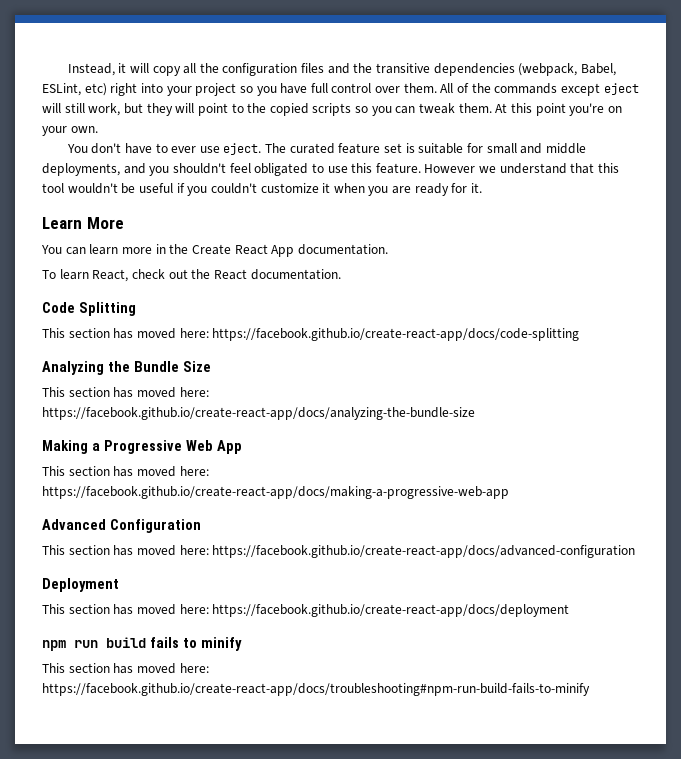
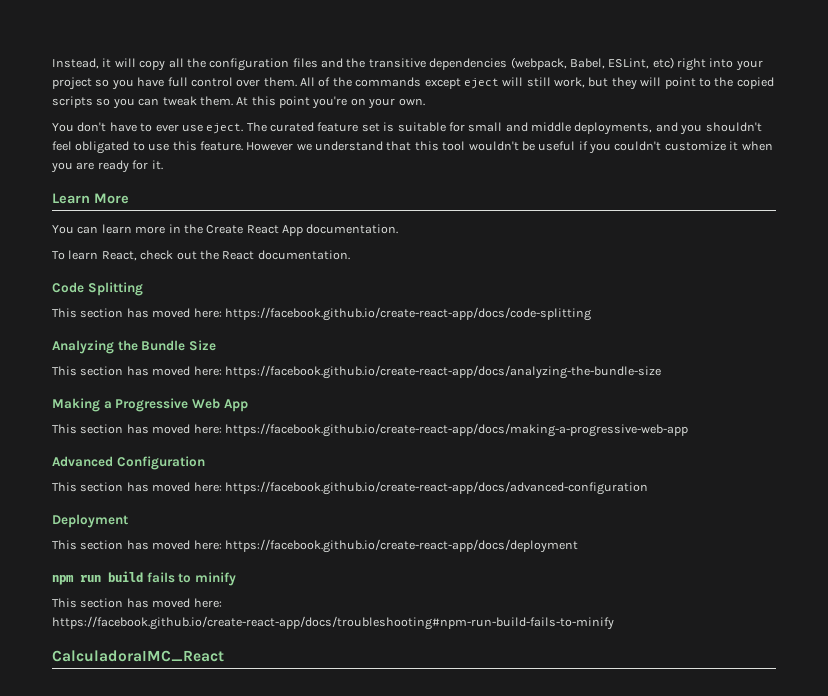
(590, 689) none -> [52,650,224,662] // CalculadoraIMC_React

